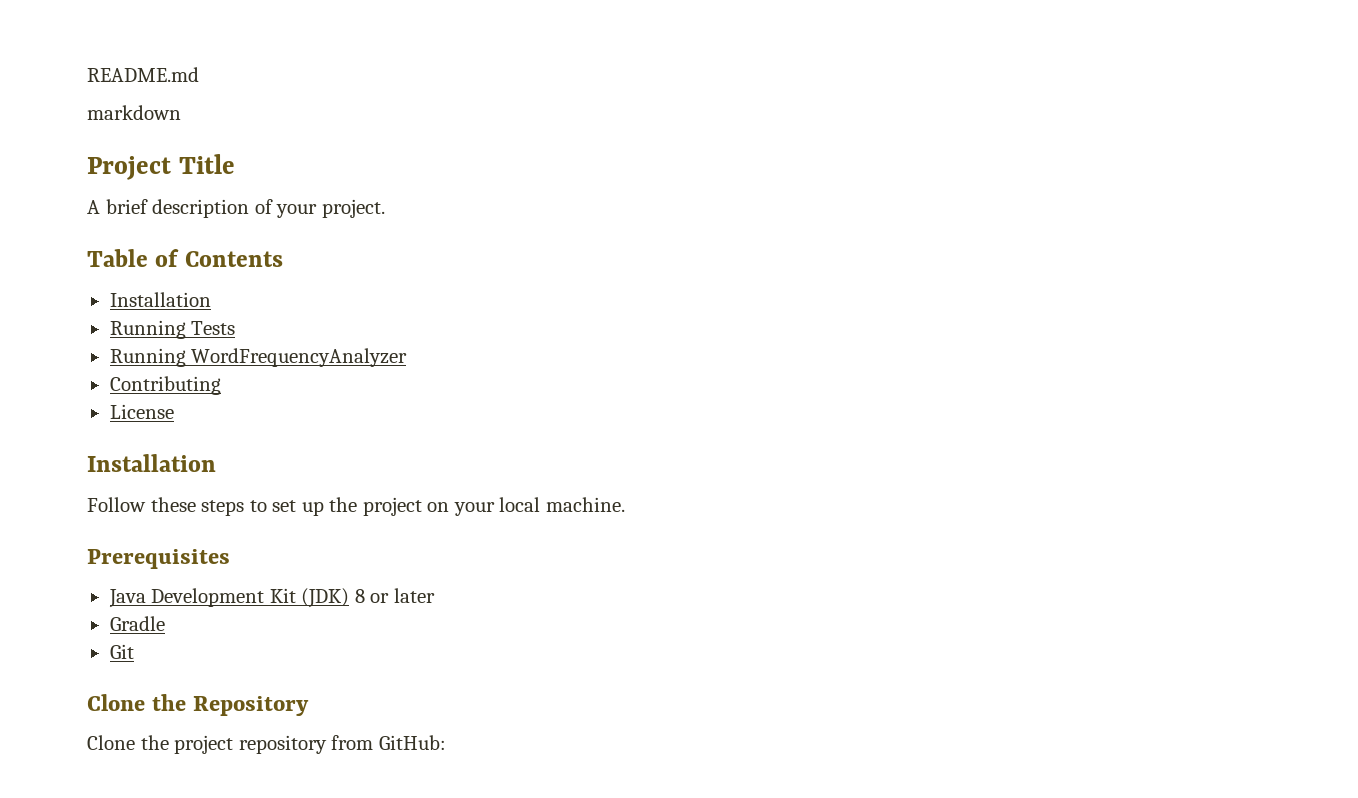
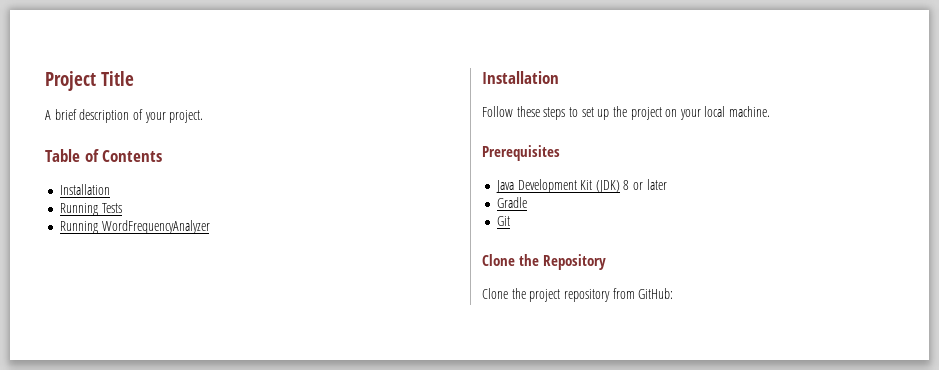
[87,67,199,82] [87,105,181,120] README.md // markdown // -> (45, 81) none
[109,376,221,395] [109,404,174,419] // Contributing // License -> (210, 227) none

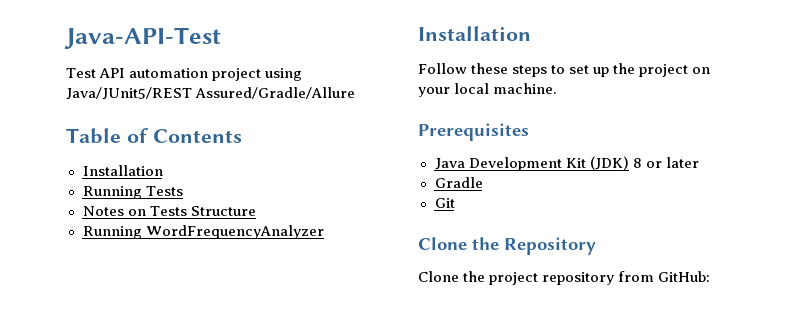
[45,71,135,91] [45,109,204,123] Project Title // A brief description of your project. -> [64,27,221,49] [66,68,303,81] [66,87,356,100] Java-API-Test // Test API automation project using Java/JUnit5/REST Assured/Gradle/Allure
(123, 208) none -> [82,206,256,216] // Notes on Tests Structure

